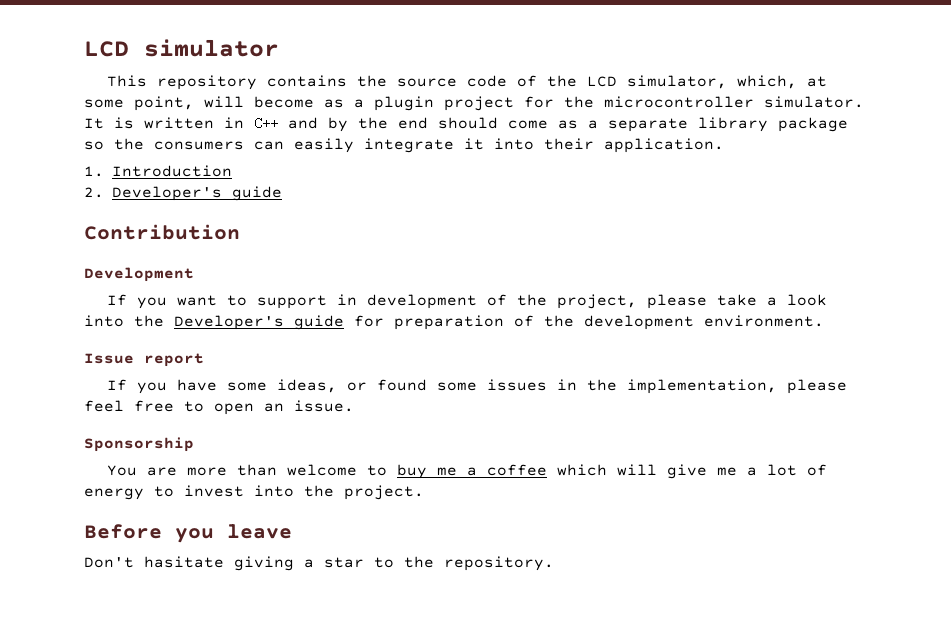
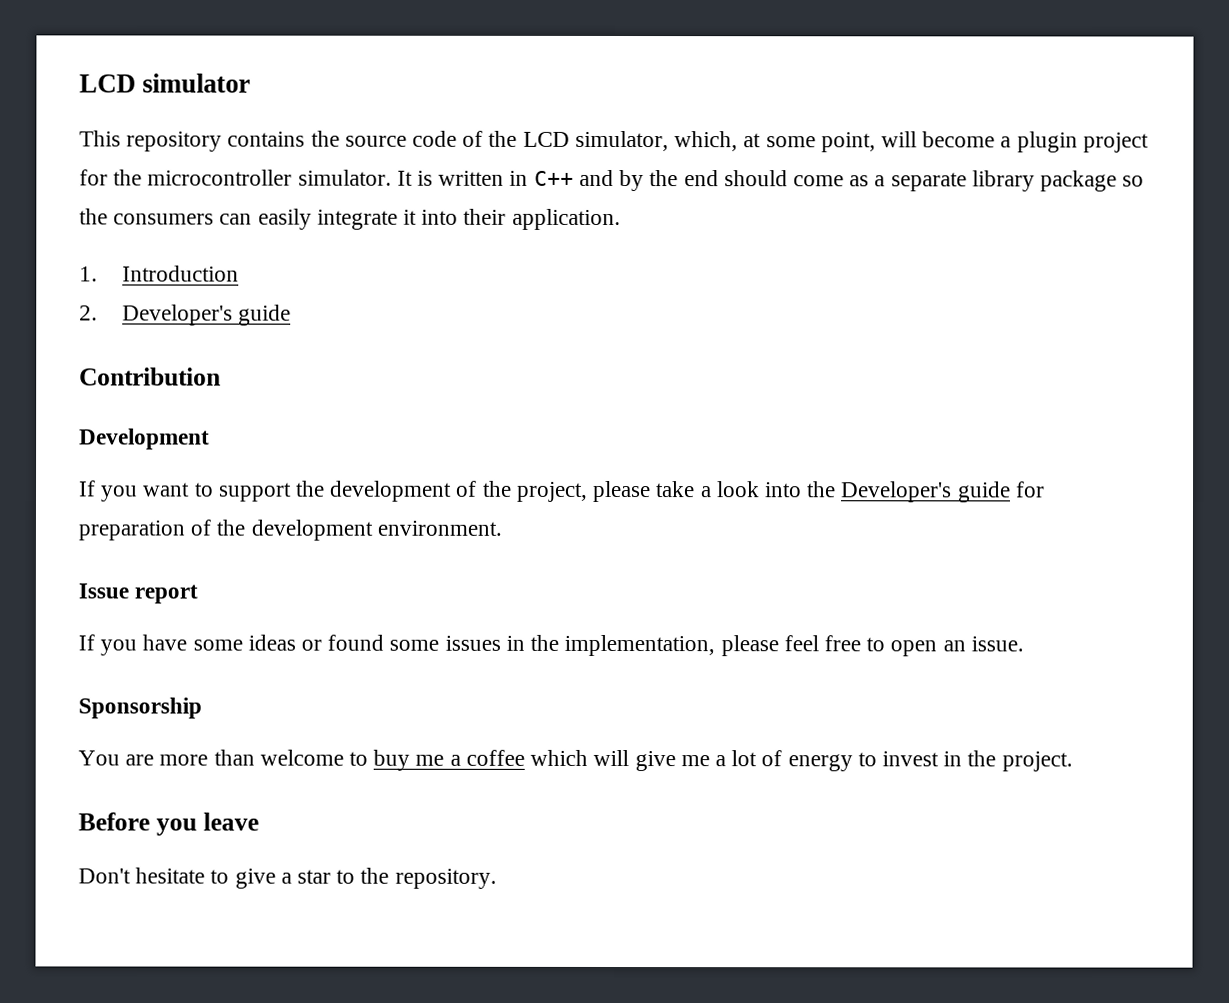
[324,99,344,108] as -> (996, 139) none
[336,294,357,306] in -> [296,480,326,497] the
[276,379,337,393] ideas, -> [247,634,296,651] ideas
[254,485,294,497] into -> [943,751,963,767] in
[144,556,294,571] hasitate giving -> [135,867,276,889] hesitate to give

